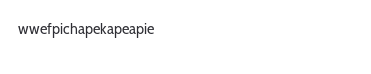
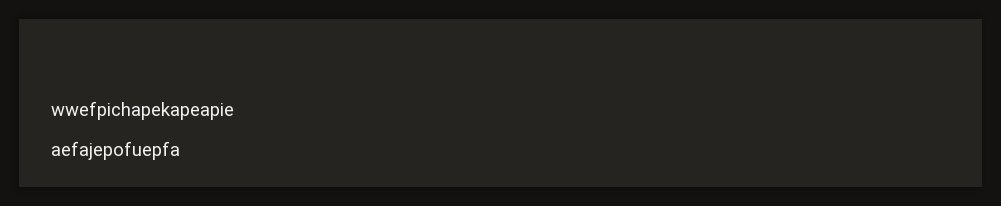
(154, 30) none -> [51,141,180,160] // aefajepofuepfa

